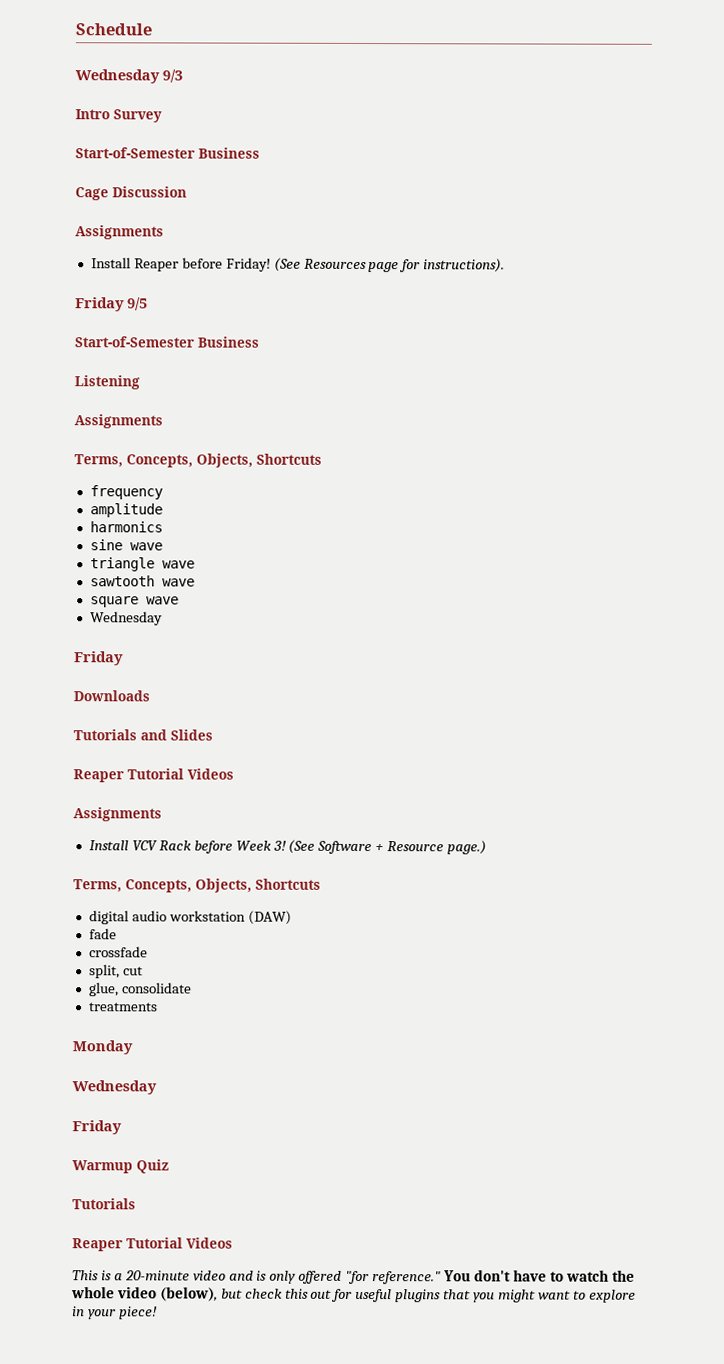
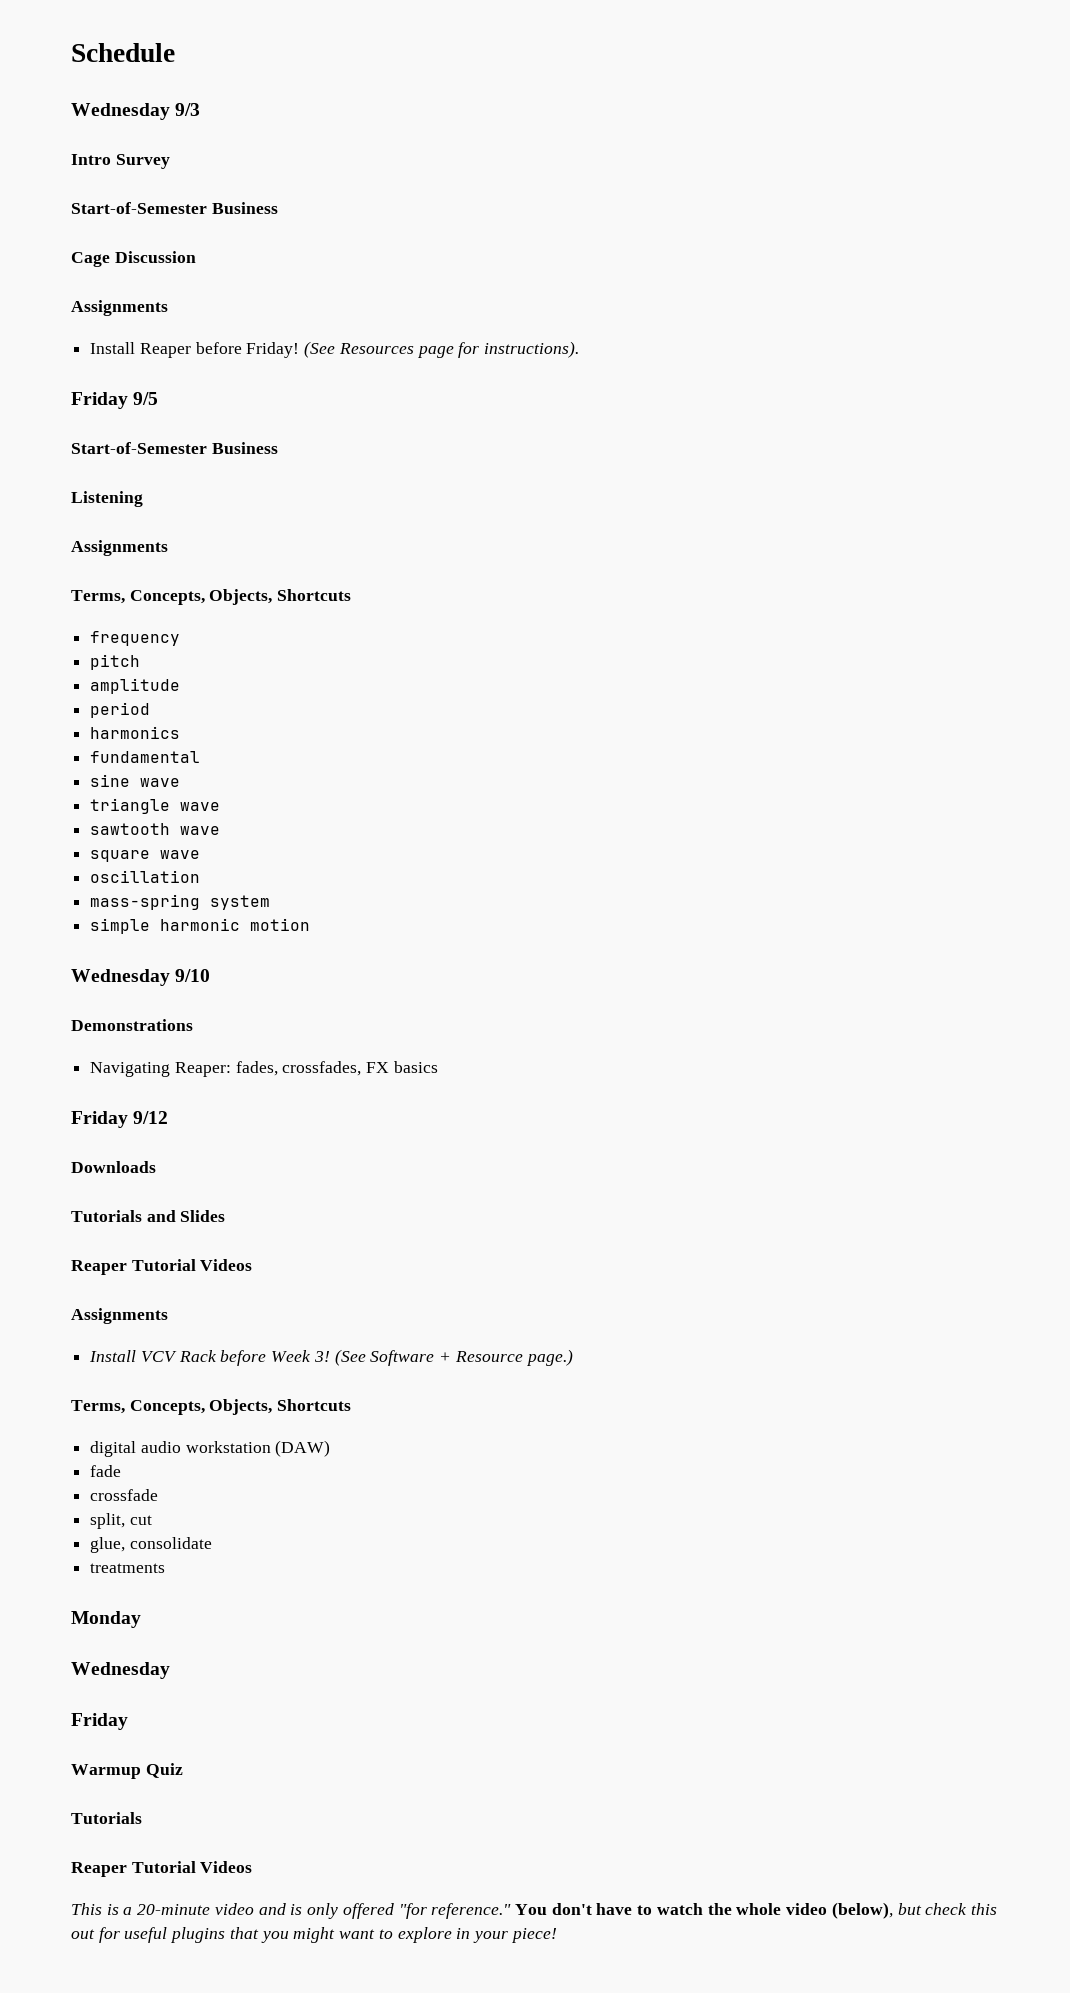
(163, 492) none -> [90,654,141,670] // pitch
(163, 510) none -> [90,702,151,718] // period
(163, 527) none -> [90,751,201,763] // fundamental
[89,611,163,626] [74,651,124,666] Wednesday // Friday -> [90,870,201,883] [90,894,271,910] [90,918,311,934] [71,969,211,986] [71,1019,193,1031] [90,1061,438,1077] [71,1111,169,1128] oscillation // mass-spring system // simple harmonic motion // Wednesday 9/10 // Demonstrations // Navigating Reaper: fades, crossfades, FX basics // Friday 9/12

